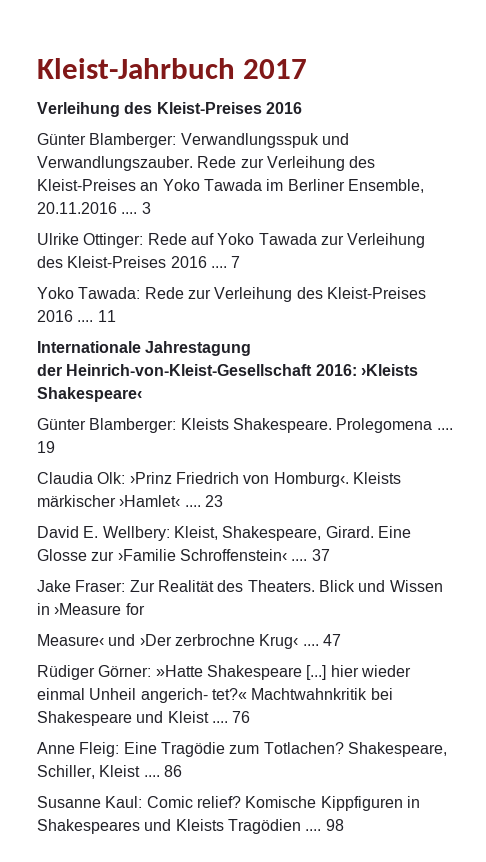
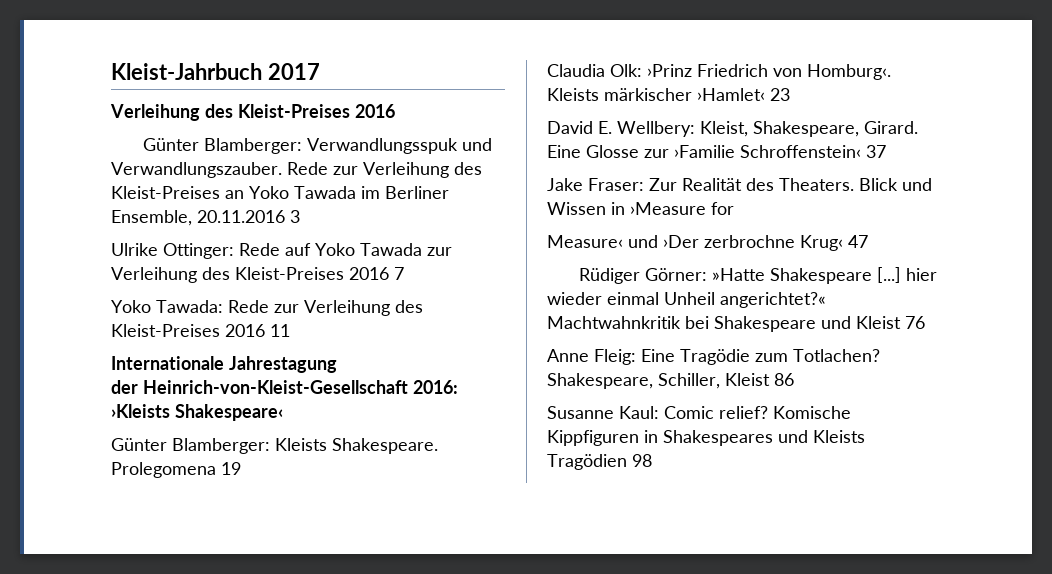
[121,212,138,214] .... -> (285, 216) none
[210,266,227,268] .... -> (389, 273) none
[77,320,94,322] .... -> (265, 330) none
[436,428,453,430] .... -> (216, 470) none
[184,505,201,507] .... -> (765, 94) none
[291,559,308,561] .... -> (861, 151) none
[302,644,319,646] .... -> (843, 243) none
[140,688,247,703] angerich- tet?« -> [720,292,826,308] angerichtet?«
[211,721,228,723] .... -> (901, 322) none
[143,775,160,777] .... -> (770, 379) none
[305,829,322,831] .... -> (627, 462) none

